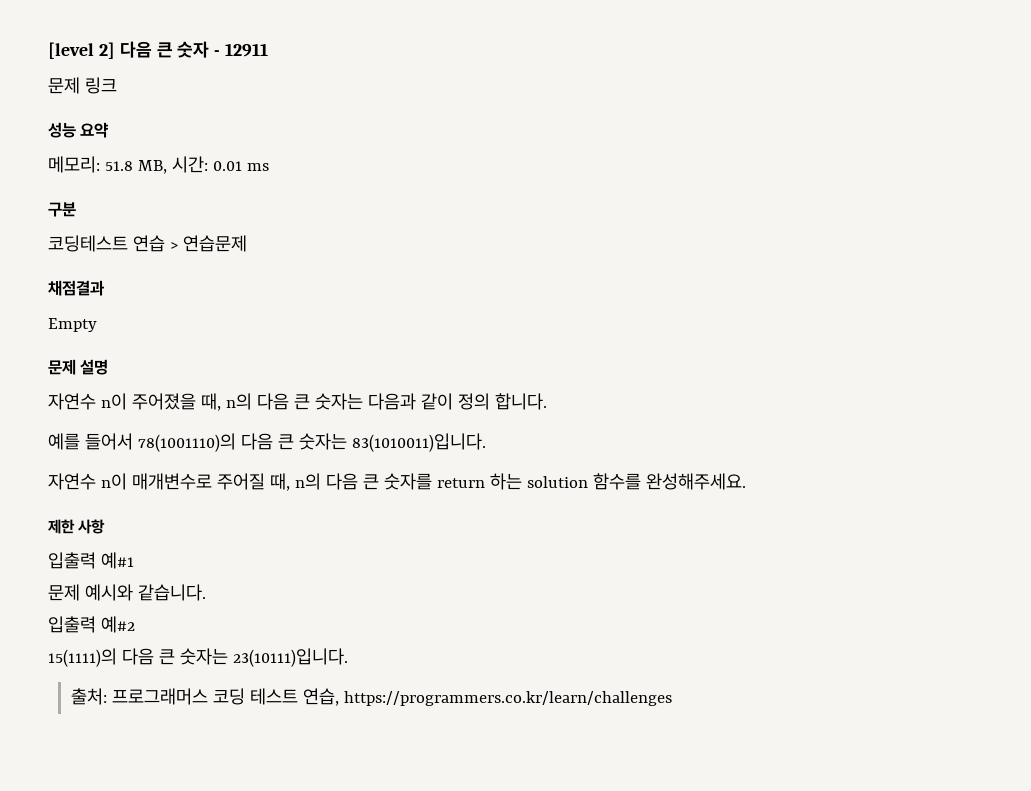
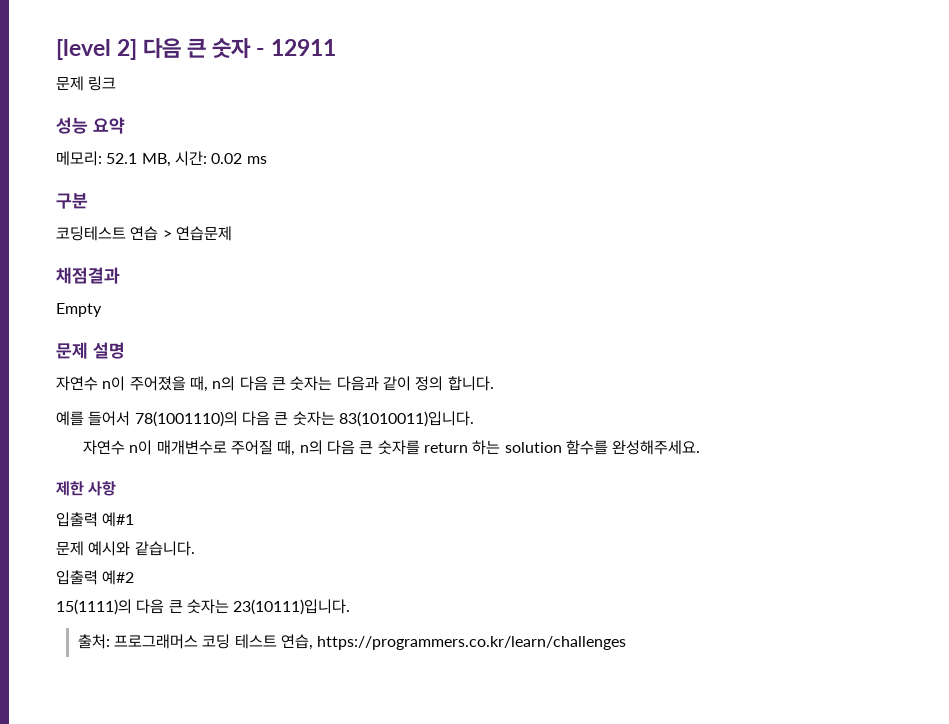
[104,161,133,171] 51.8 -> [106,153,138,164] 52.1
[212,161,242,171] 0.01 -> [211,153,243,164] 0.02

